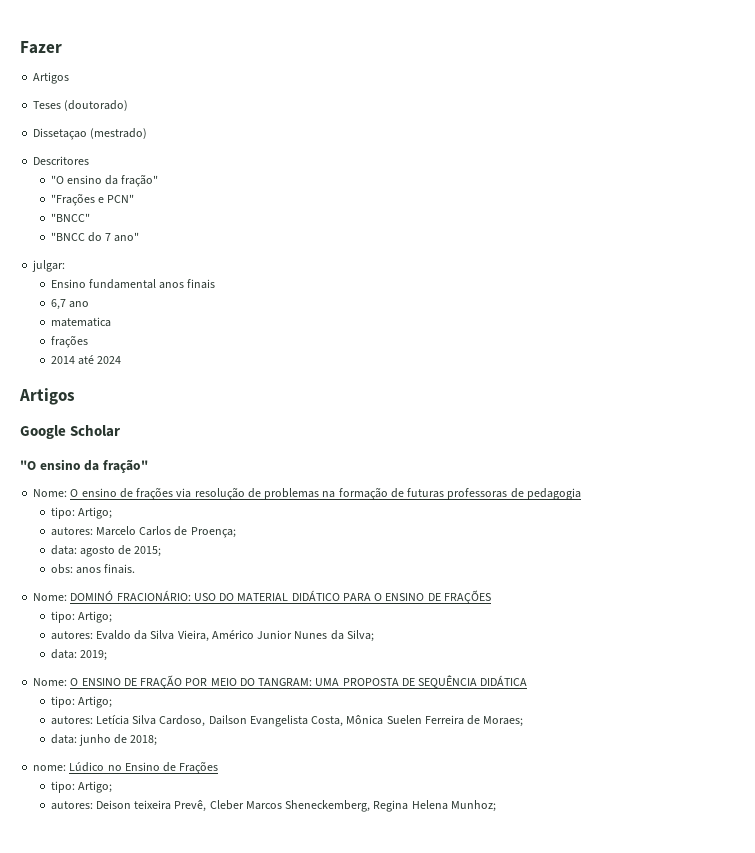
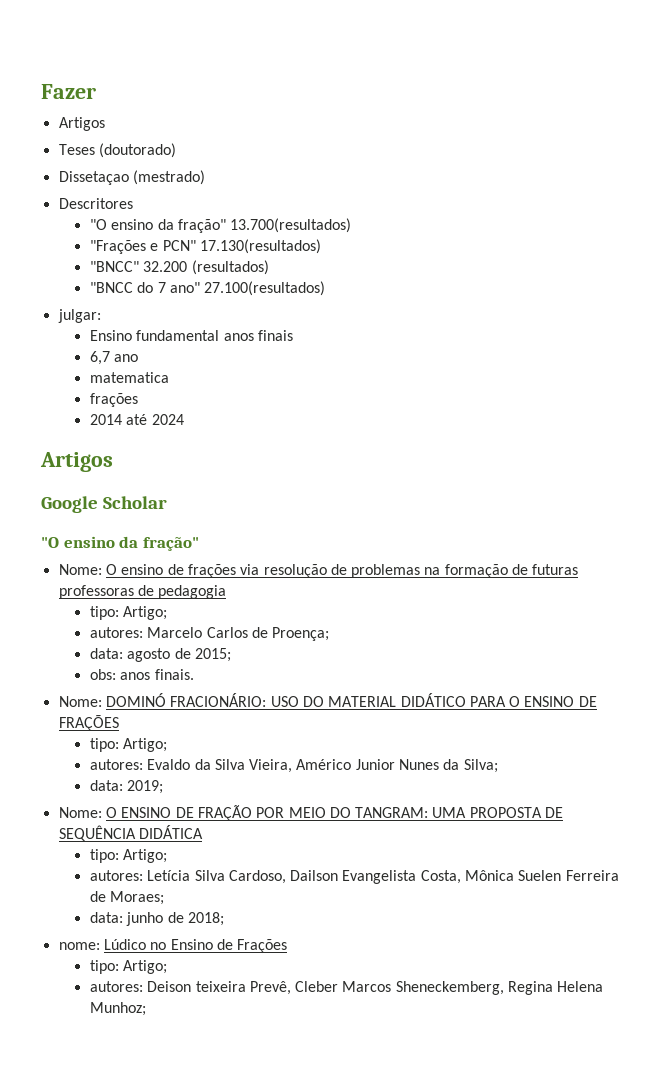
(159, 180) none -> [230,218,352,233] 13.700(resultados)
(135, 198) none -> [199,239,321,254] 17.130(resultados)
(90, 217) none -> [143,260,269,275] 32.200 (resultados)
(140, 237) none -> [204,281,326,296] 27.100(resultados)

